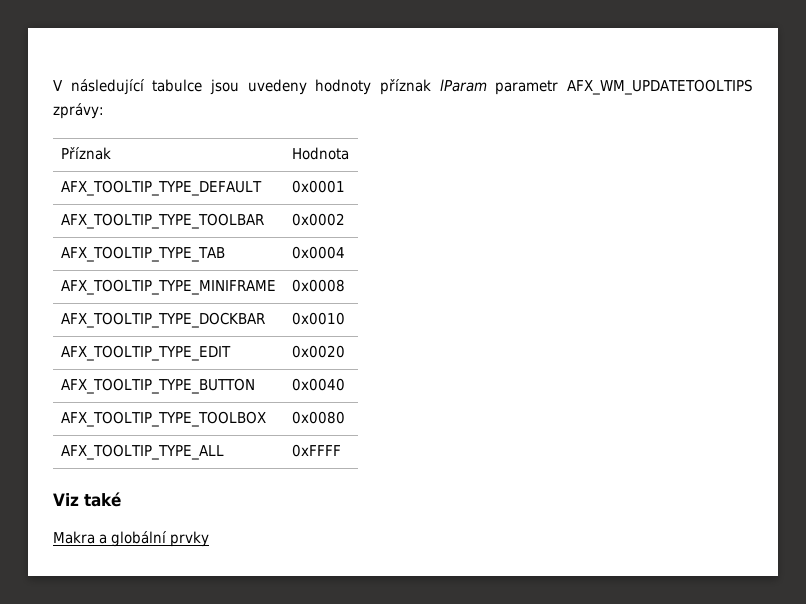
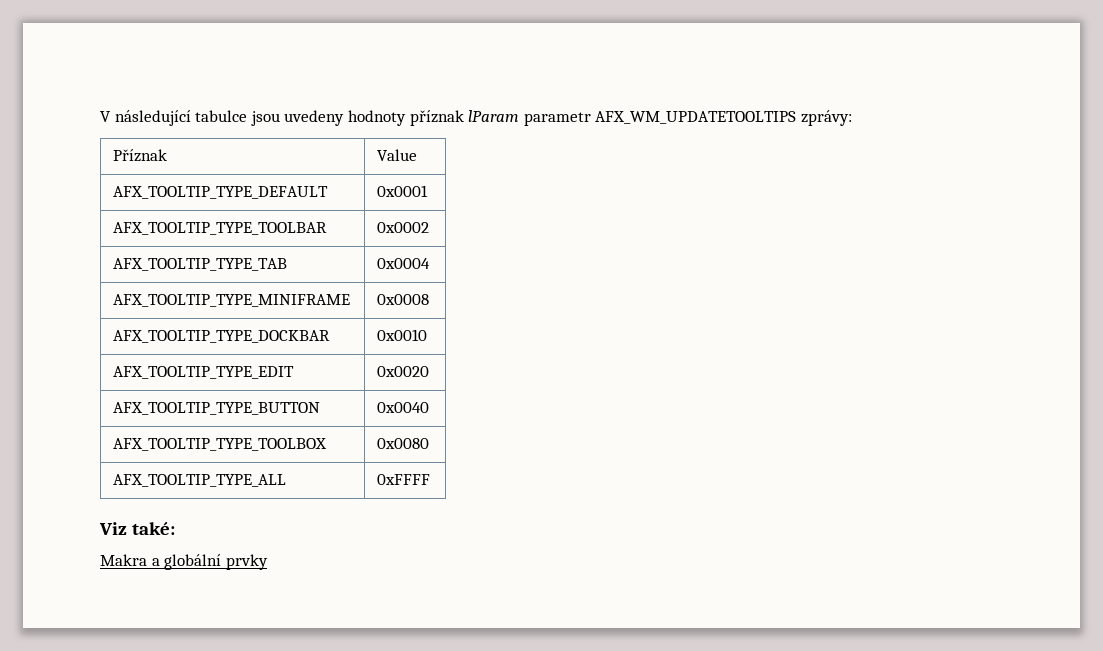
[291,147,349,160] Hodnota -> [377,149,418,161] Value
[84,492,121,507] také -> [131,522,175,535] také:

